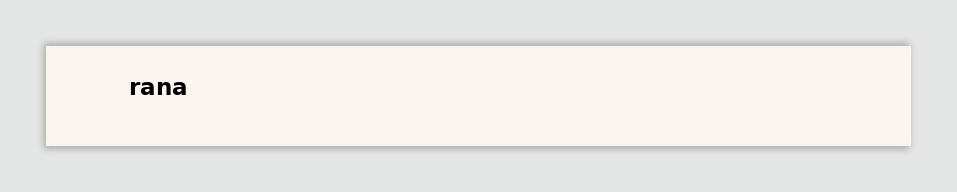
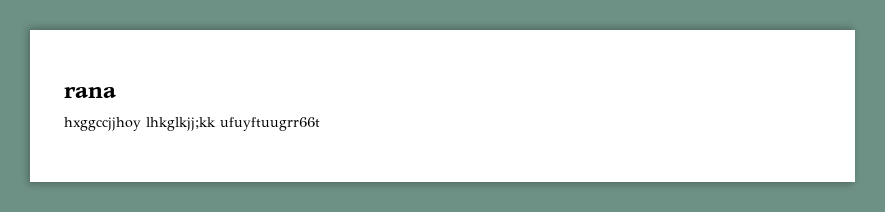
(188, 88) none -> [64,117,320,131] // hxggccjjhoy lhkglkjj;kk ufuyftuugrr66t

